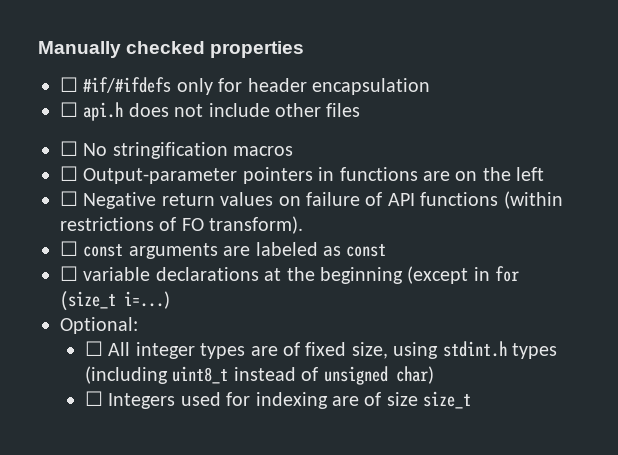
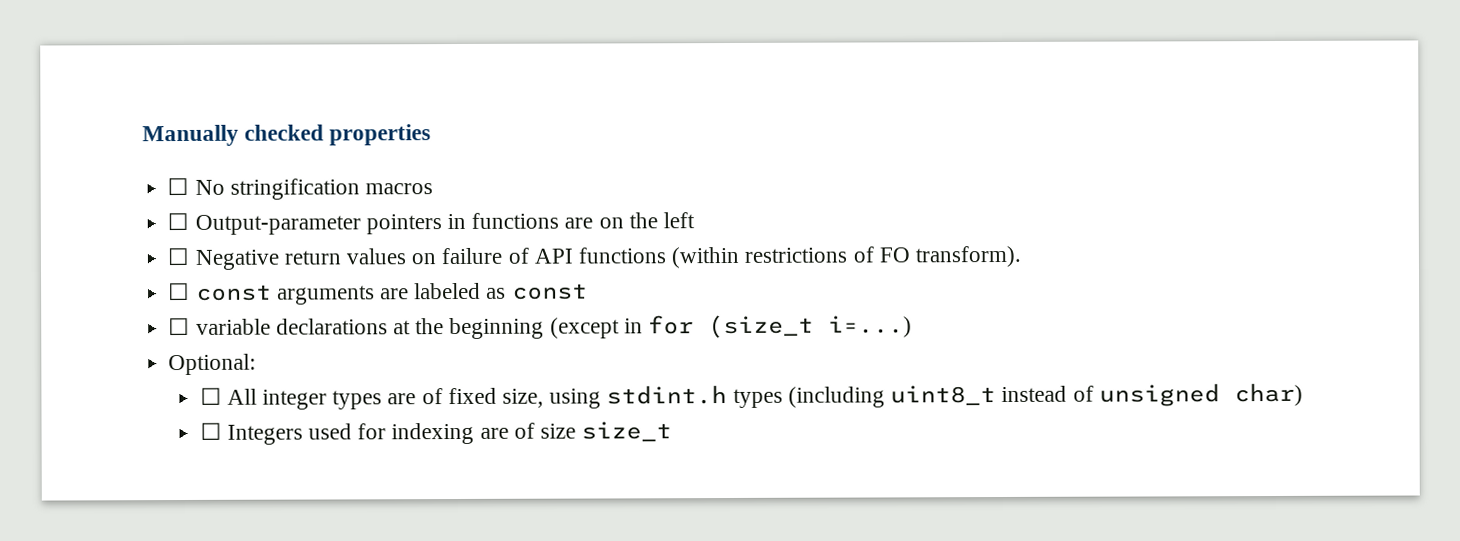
[60,77,430,95] [60,102,361,121] // ☐ #if/#ifdefs only for header encapsulation // ☐ api.h does not include other files -> (432, 135) none

